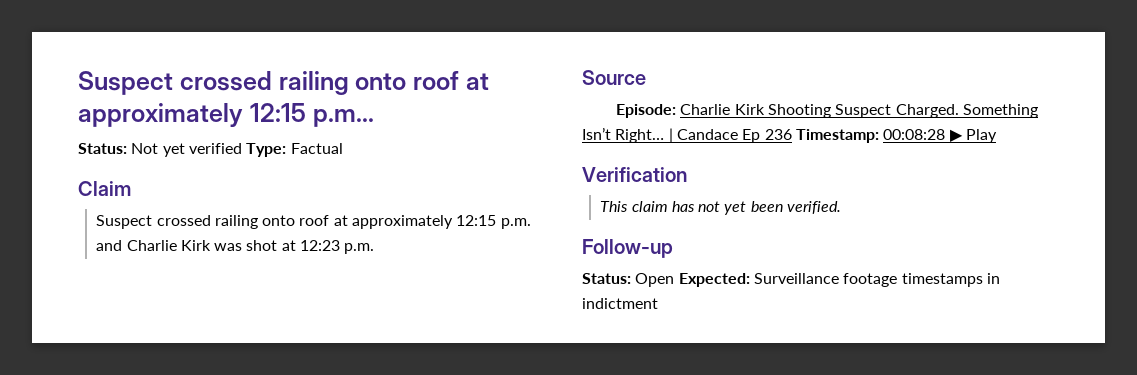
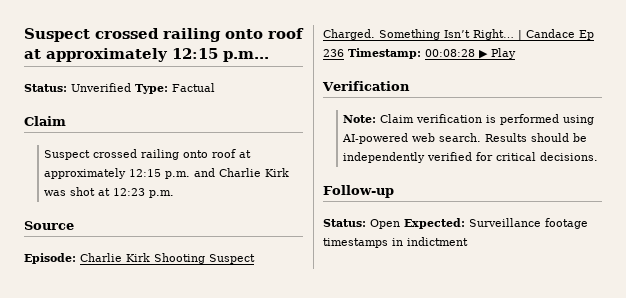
[131,143,242,157] Not yet verified -> [71,83,131,92] Unverified
[600,201,842,215] This claim has not yet been verified. -> [343,114,595,125] [342,133,588,144] [343,152,599,163] Note: Claim verification is performed using AI-powered web search. Results should be independently verified for critical decisions.

